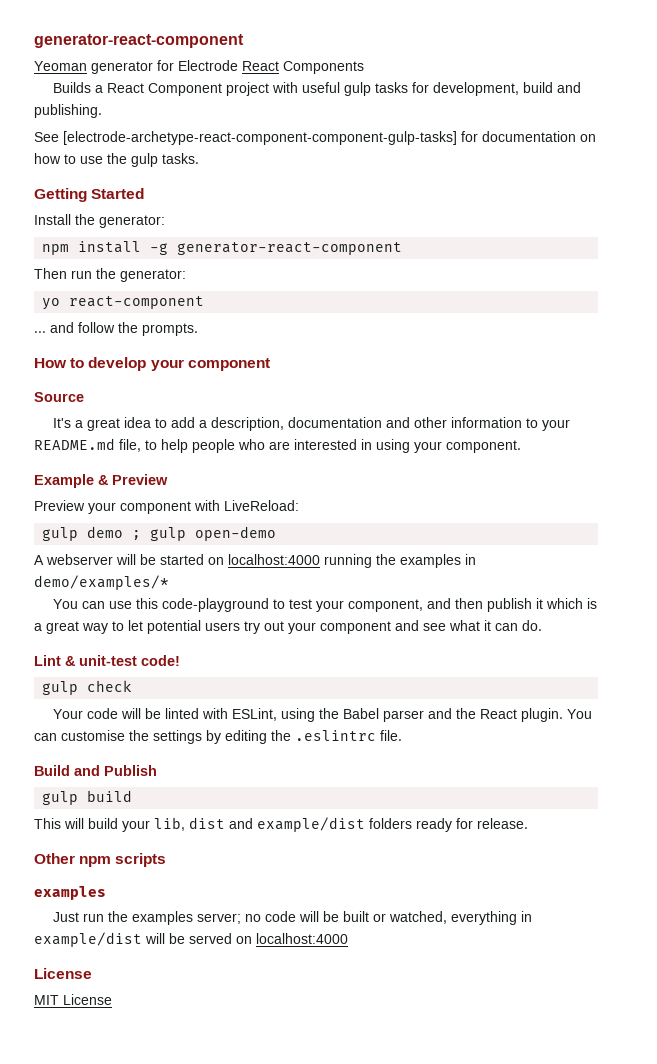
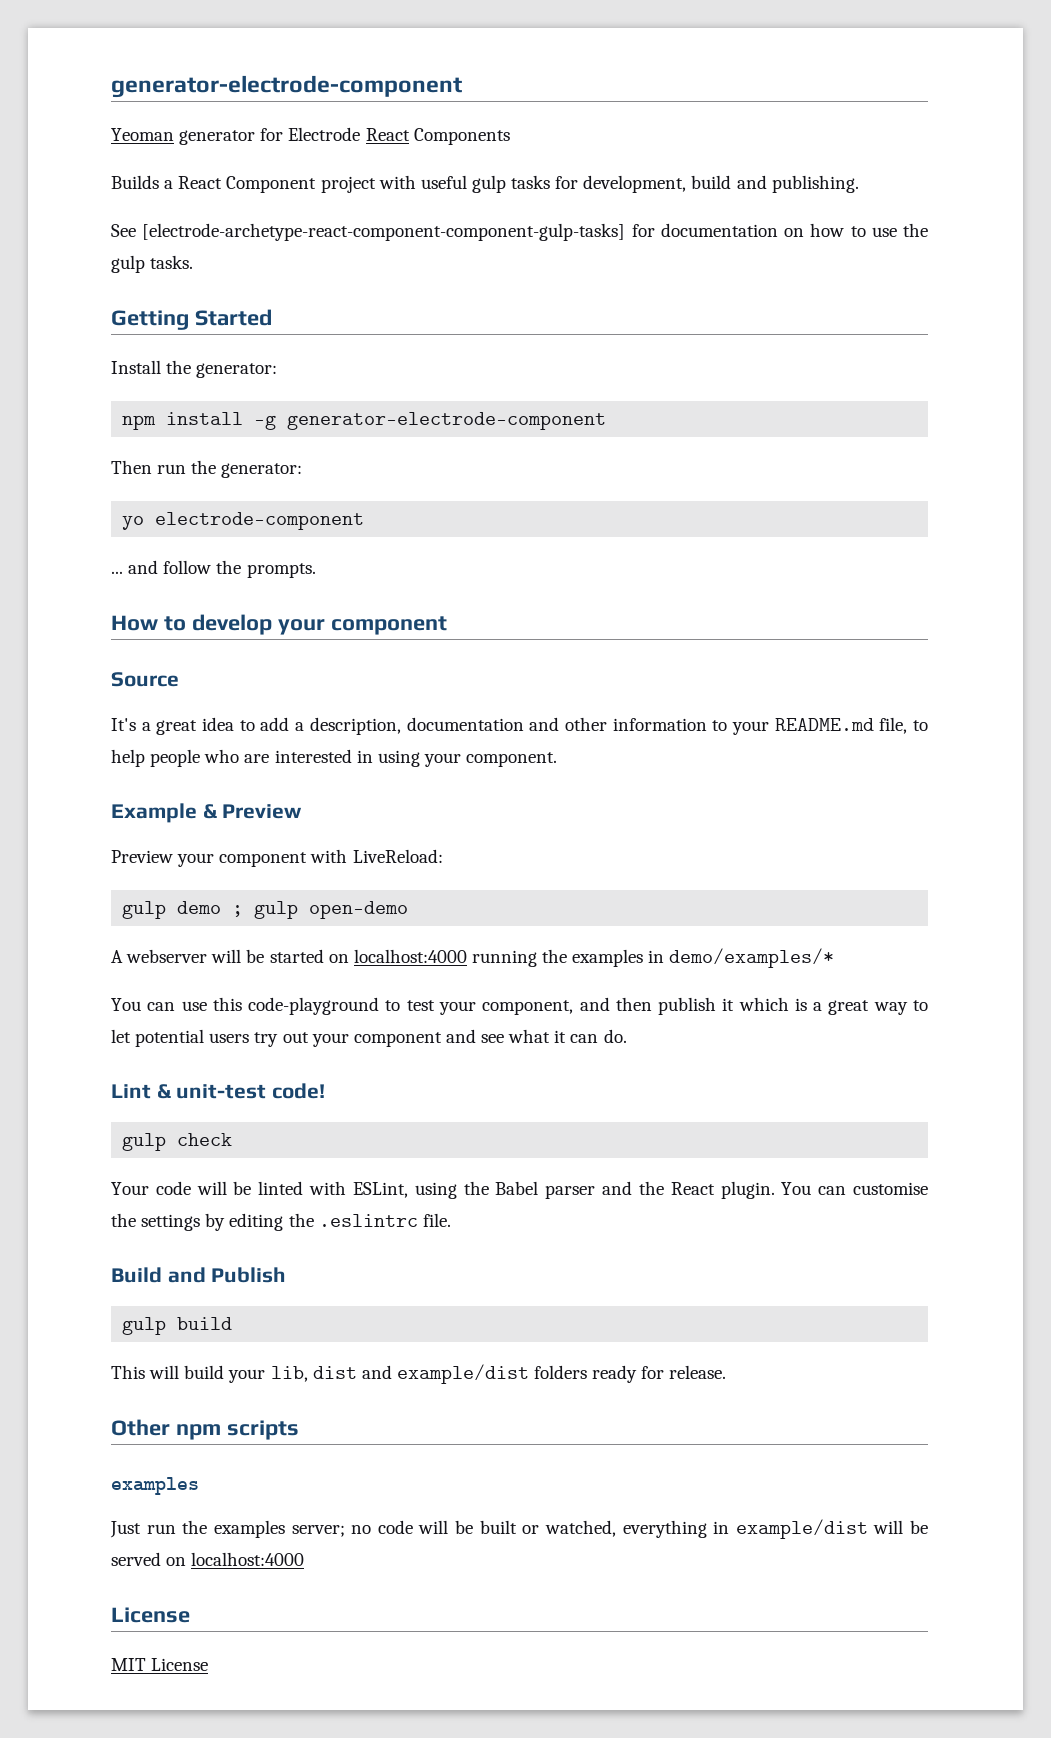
[34,34,244,48] generator-react-component -> [111,75,462,98] generator-electrode-component
[177,242,403,255] generator-react-component -> [287,412,607,430] generator-electrode-component
[69,296,205,309] react-component -> [155,512,365,530] electrode-component

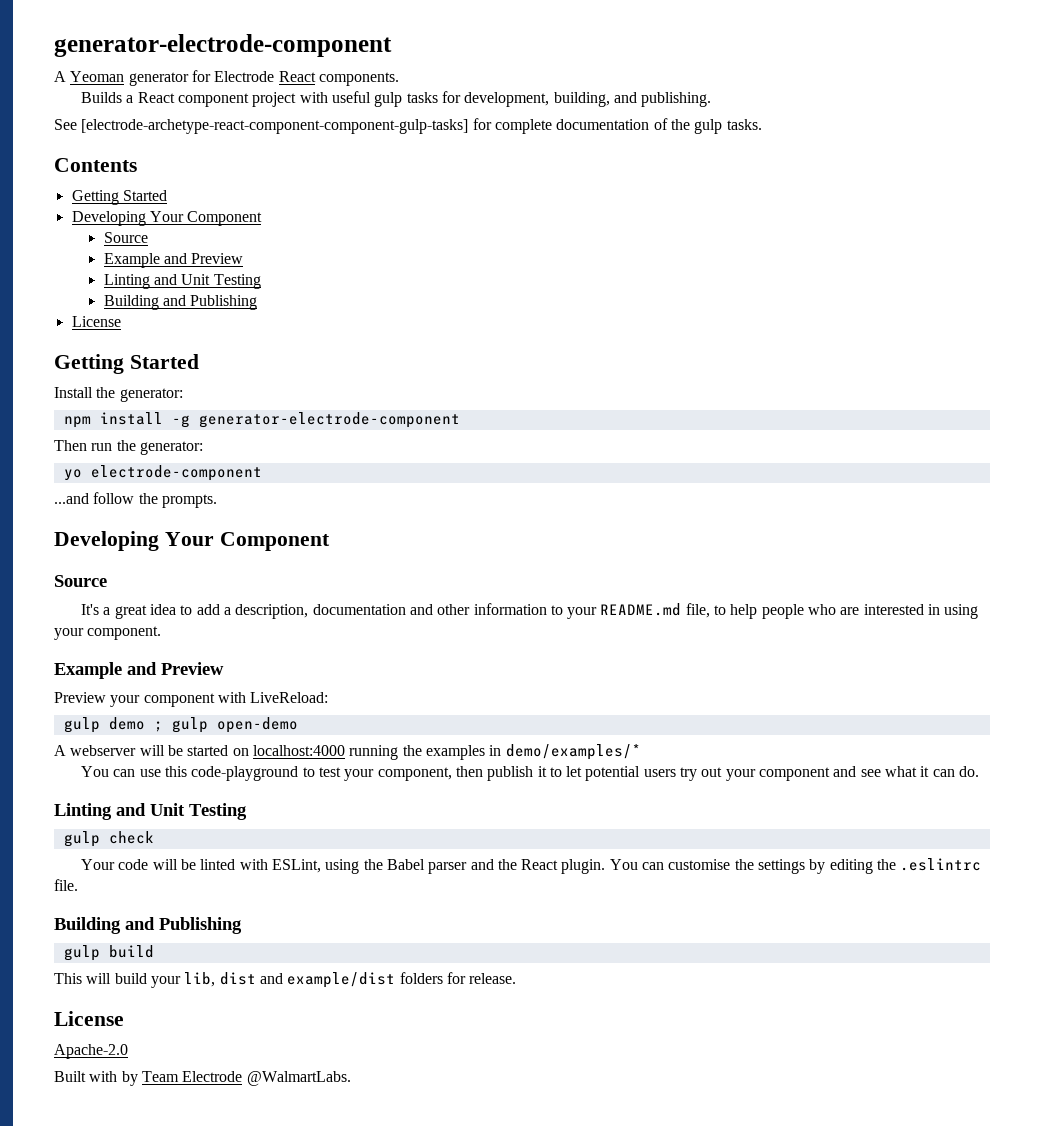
[111,75,462,98] generator-electrode-component // -> [54,34,392,57] [54,71,66,82] generator-electrode-component // A
[413,128,510,145] Components -> [318,72,399,86] components.
[226,176,317,193] Component -> [177,93,249,107] component
[691,175,732,189] build -> [553,92,610,107] building,
[660,223,928,237] [111,255,194,273] documentation on how to use the gulp tasks. -> [494,118,762,134] [54,158,137,172] [71,190,167,205] [71,211,263,226] [103,232,148,243] [103,253,244,268] [103,274,261,289] [103,295,258,310] [71,316,121,327] complete documentation of the gulp tasks. // Contents // Getting Started // Developing Your Component // Source // Example and Preview // Linting and Unit Testing // Building and Publishing // License
[111,560,159,574] ... and -> [54,493,89,504] ...and
[111,614,447,635] How to develop your component -> [54,531,330,551] Developing Your Component
[202,804,217,819] & -> [127,662,157,675] and
[579,997,610,1011] and -> (452, 774) none
[738,997,908,1015] which is a great way -> (547, 771) none
[111,1083,326,1099] Lint & unit-test code! -> [54,803,247,820] Linting and Unit Testing
[111,1267,287,1283] Build and Publish -> [54,917,242,934] Building and Publishing
[592,1365,638,1383] ready -> (443, 978) none
[111,1419,299,1440] [111,1477,199,1495] [110,1519,928,1539] [111,1552,305,1566] [111,1607,190,1623] [111,1658,209,1671] Other npm scripts // examples // Just run the examples server; no code will be built or watched, everything in example/dist will be served on localhost:4000 // License // MIT License -> [54,1011,124,1026] [54,1044,128,1059] [54,1071,351,1086] License // Apache-2.0 // Built with by Team Electrode @WalmartLabs.

